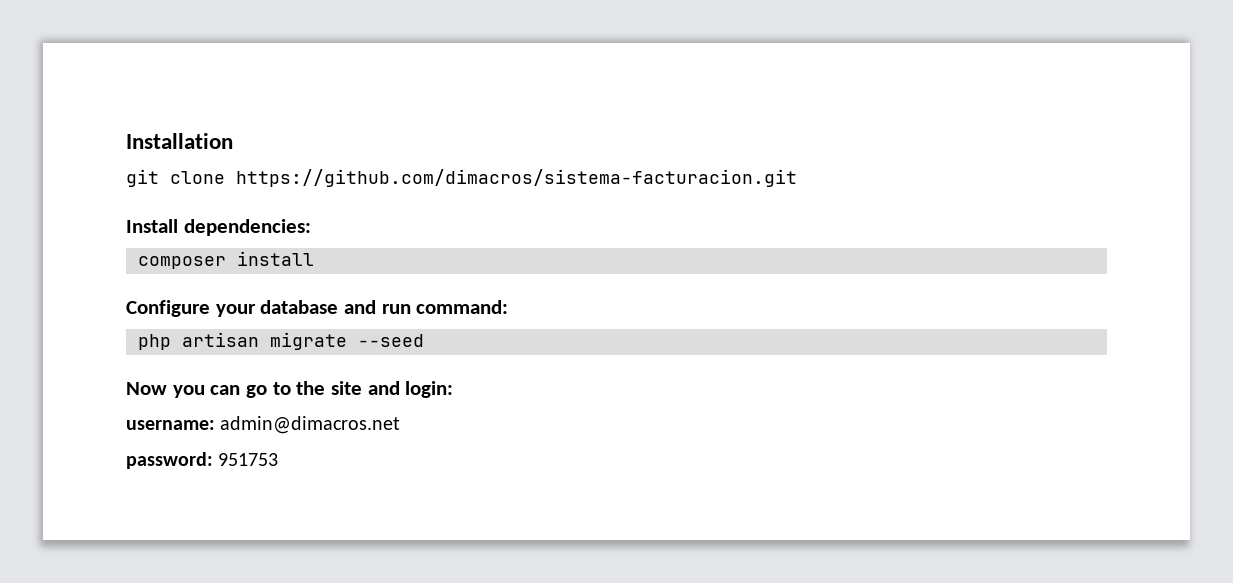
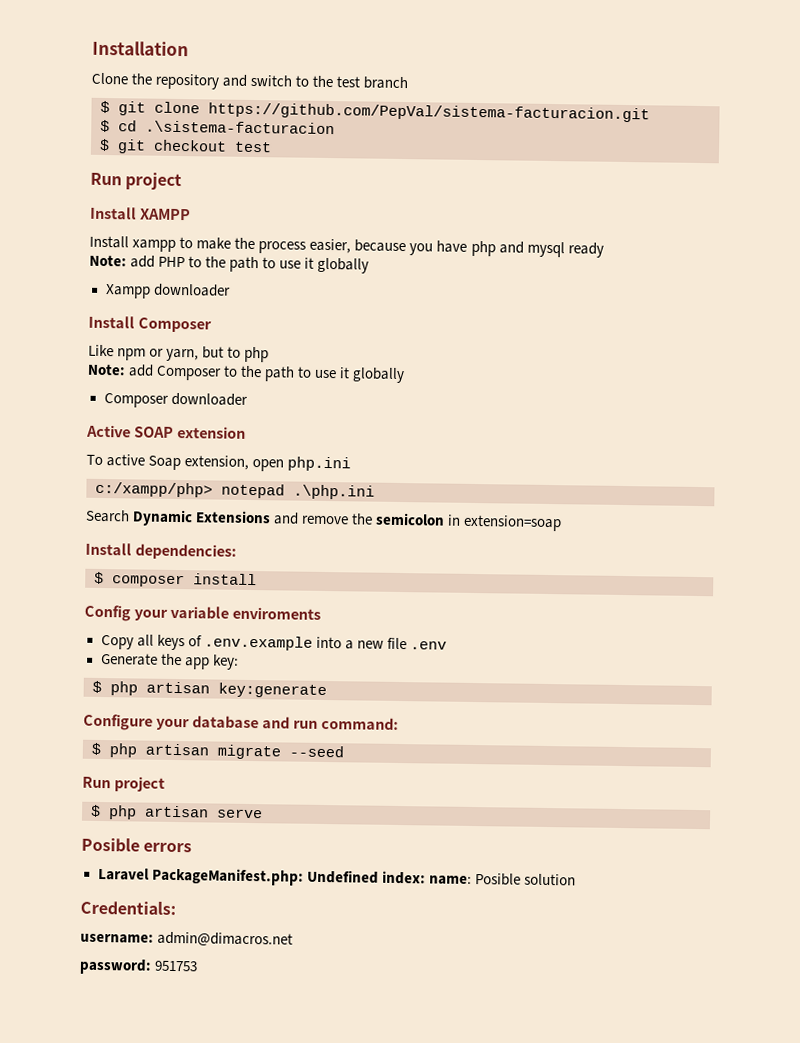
[126,169,797,187] git clone https://github.com/dimacros/sistema-facturacion.git -> [91,72,409,90] [100,100,650,123] [100,119,335,135] [99,138,272,154] [90,172,183,191] [90,206,191,221] [89,235,604,258] [89,254,370,274] [104,283,231,299] [88,315,212,333] [88,344,270,363] [87,363,406,384] [103,392,248,408] [86,424,246,439] [86,454,352,472] [95,481,375,500] [85,509,563,532] Clone the repository and switch to the test branch // $ git clone https://github.com/PepVal/sistema-facturacion.git // $ cd .\sistema-facturacion // $ git checkout test // Run project // Install XAMPP // Install xampp to make the process easier, because you have php and mysql ready // Note: add PHP to the path to use it globally // Xampp downloader // Install Composer // Like npm or yarn, but to php // Note: add Composer to the path to use it globally // Composer downloader // Active SOAP extension // To active Soap extension, open php.ini // c:/xampp/php> notepad .\php.ini // Search Dynamic Extensions and remove the semicolon in extension=soap
(311, 227) none -> [94,571,104,585] $
(314, 258) none -> [84,604,321,622] [100,634,447,651] [100,652,239,670] [92,680,327,699] // Config your variable enviroments // Copy all keys of .env.example into a new file .env // Generate the app key: // $ php artisan key:generate
(509, 307) none -> [91,742,101,756] $
[126,381,454,398] Now you can go to the site and login: -> [82,776,165,792] [91,804,263,820] [81,837,193,853] [97,867,576,886] [80,900,176,916] Run project // $ php artisan serve // Posible errors // Laravel PackageManifest.php: Undefined index: name: Posible solution // Credentials:

